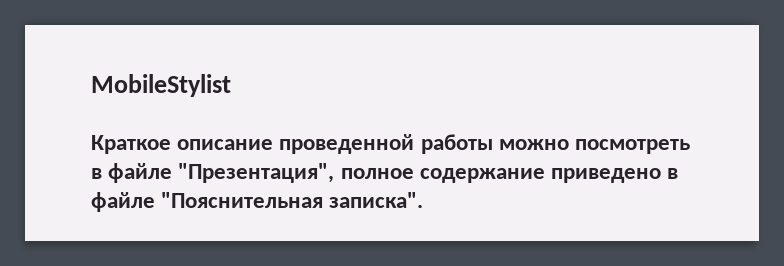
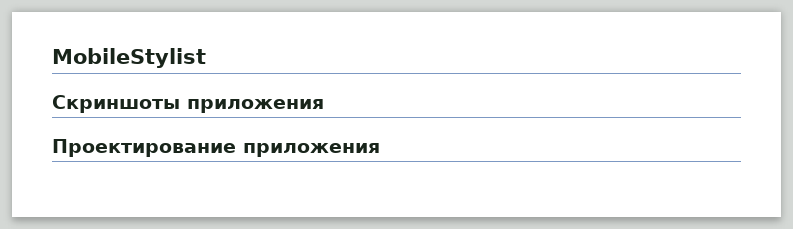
[91,134,691,154] [91,163,679,183] [91,192,424,212] Краткое описание проведенной работы можно посмотреть в файле "Презентация", полное содержание приведено в файле "Пояснительная записка". -> [52,95,324,113] [52,139,380,157] Скриншоты приложения // Проектирование приложения

